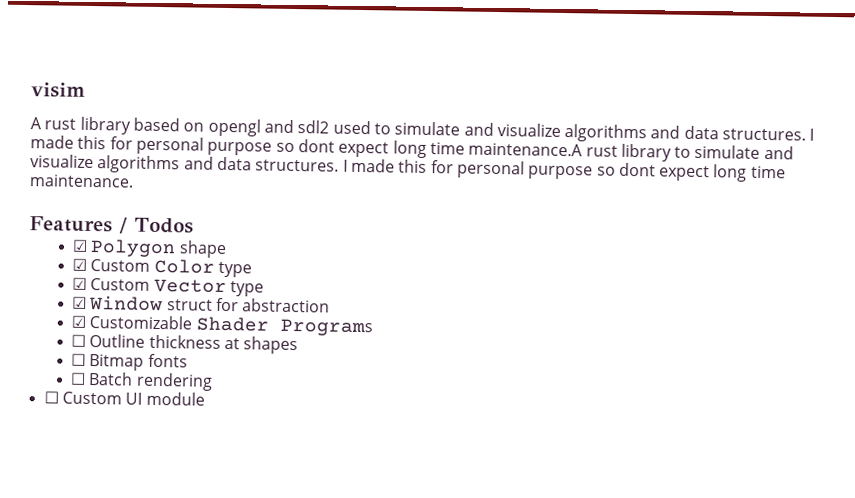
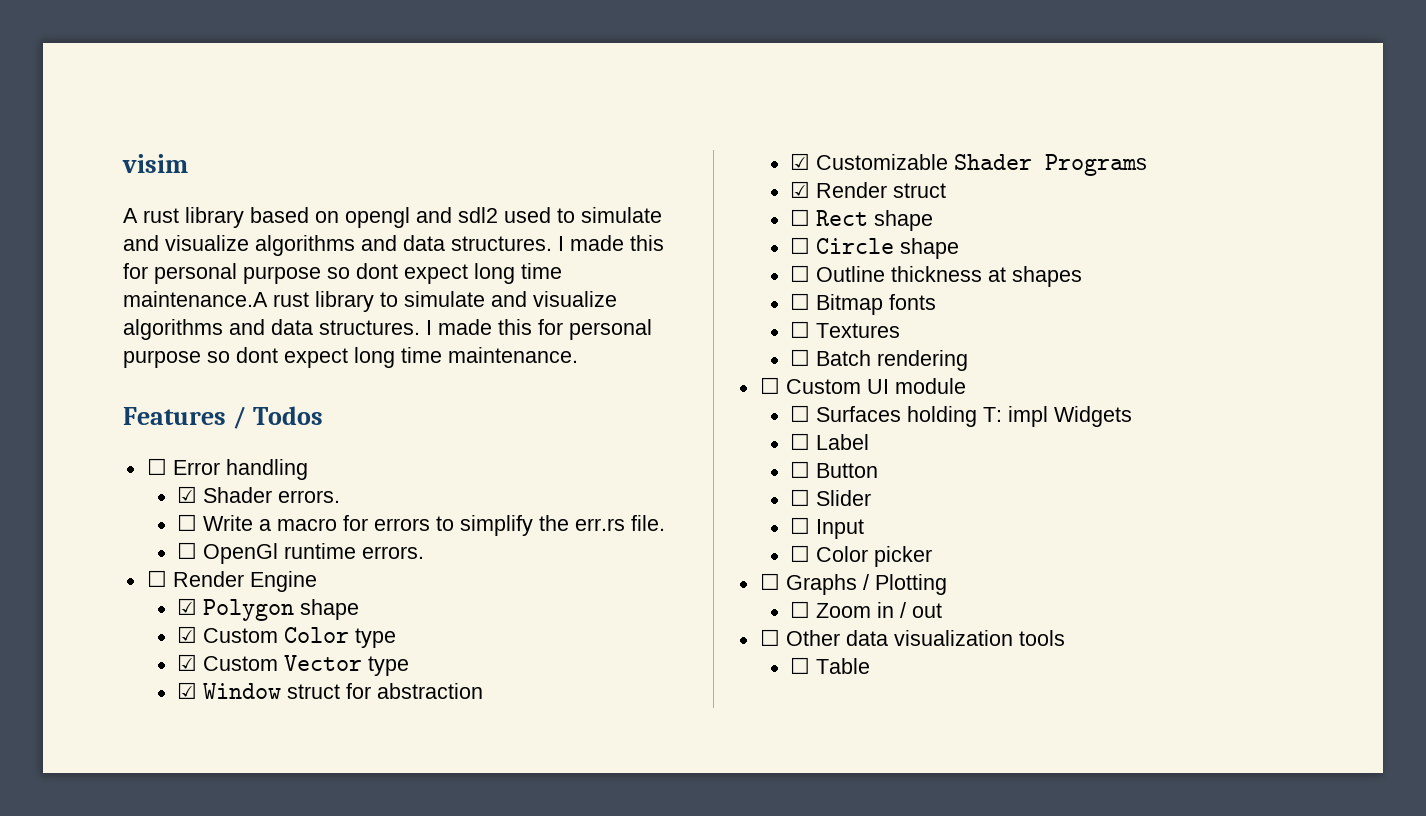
(194, 225) none -> [146,458,308,480] [177,486,341,503] [177,514,666,536] [177,542,425,564] [146,570,317,592] // ☐ Error handling // ☑ Shader errors. // ☐ Write a macro for errors to simplify the err.rs file. // ☐ OpenGl runtime errors. // ☐ Render Engine
(373, 327) none -> [790,181,947,198] [790,209,934,231] [790,237,960,259] // ☑ Render struct // ☐ Rect shape // ☐ Circle shape
(188, 360) none -> [790,321,901,338] // ☐ Textures
(205, 398) none -> [790,405,1133,427] [790,433,870,450] [790,461,879,478] [790,489,872,506] [790,517,865,539] [790,545,933,567] [759,573,947,595] [790,601,943,618] [759,629,1065,646] [790,657,871,674] // ☐ Surfaces holding T: impl Widgets // ☐ Label // ☐ Button // ☐ Slider // ☐ Input // ☐ Color picker // ☐ Graphs / Plotting // ☐ Zoom in / out // ☐ Other data visualization tools // ☐ Table

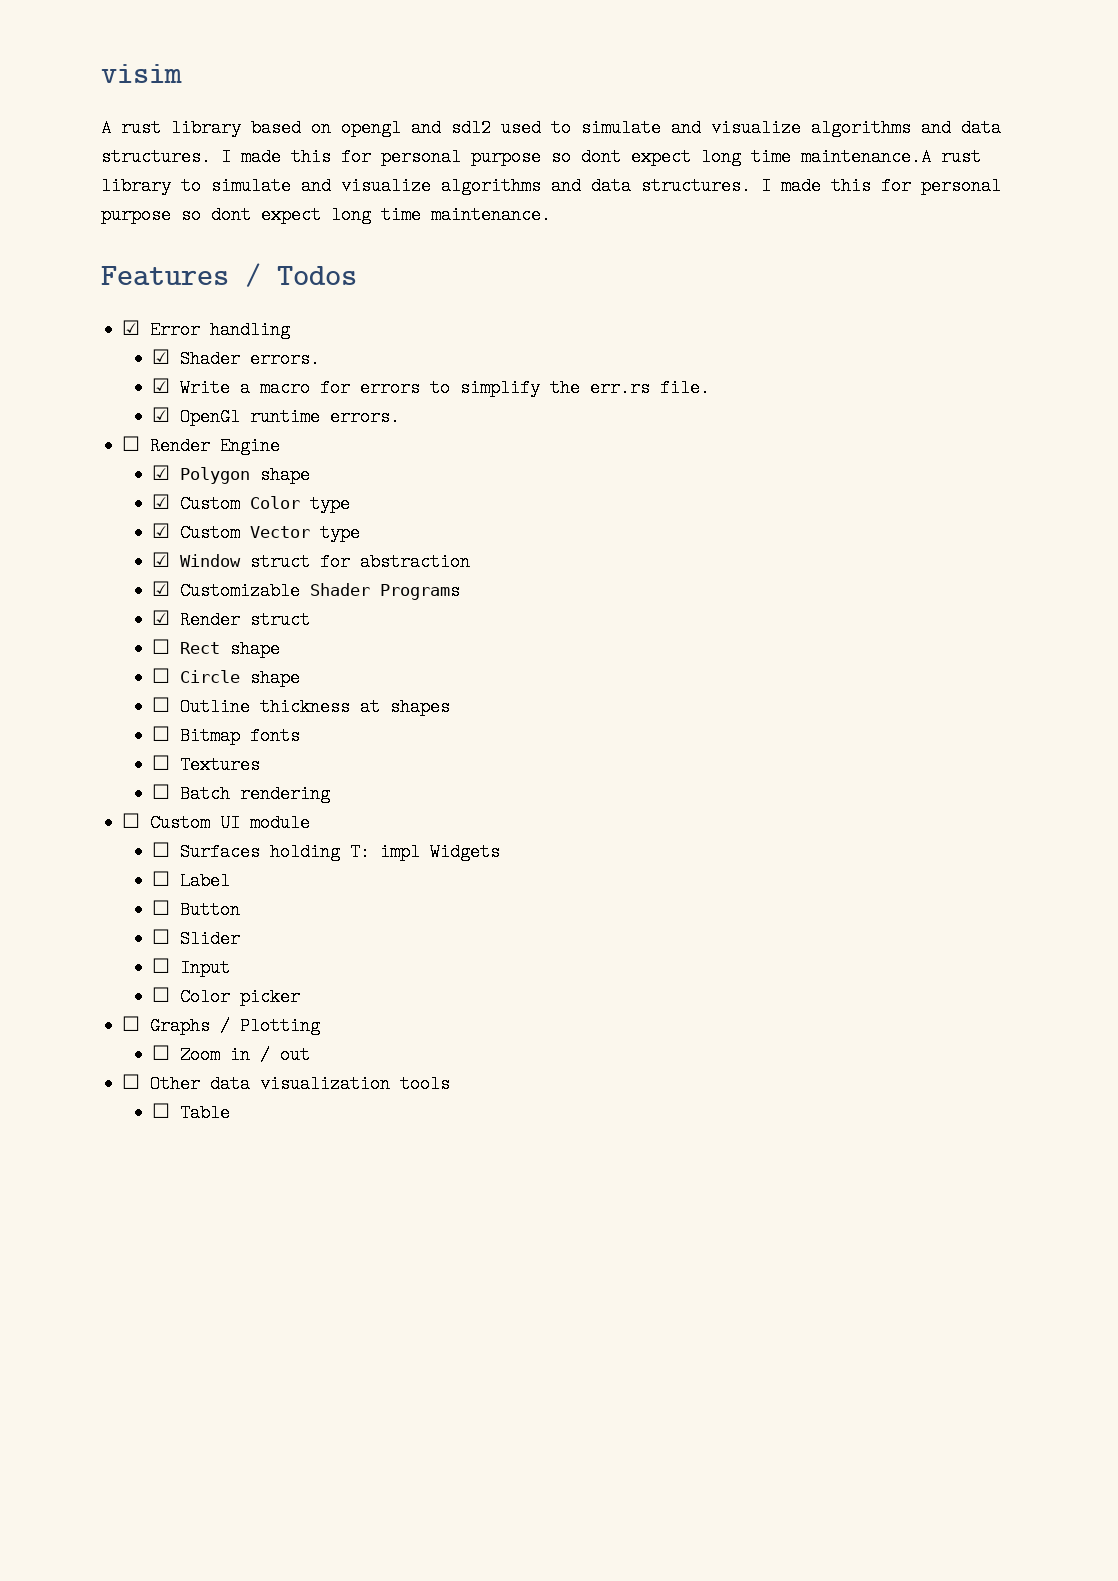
[146,458,167,475] ☐ -> [122,320,141,335] ☑
[177,514,198,531] ☐ -> [152,378,171,393] ☑
[177,542,198,559] ☐ -> [152,407,171,422] ☑

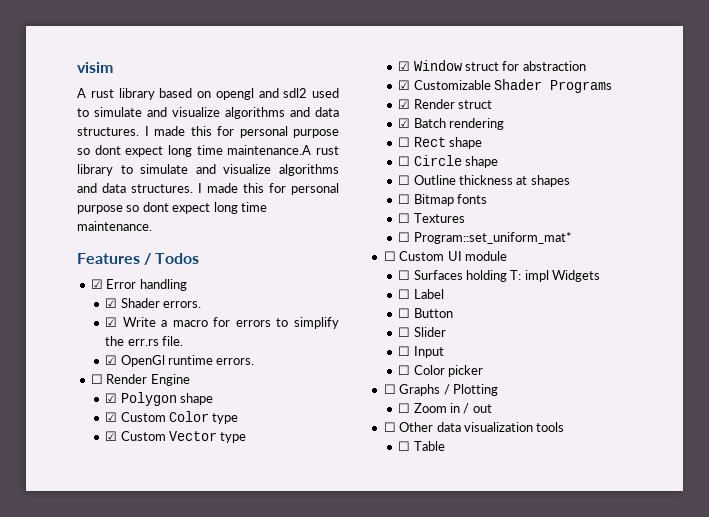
(311, 620) none -> [398,118,504,130] // ☑ Batch rendering
[180,785,331,803] Batch rendering -> [413,232,572,244] Program::set_uniform_mat*

